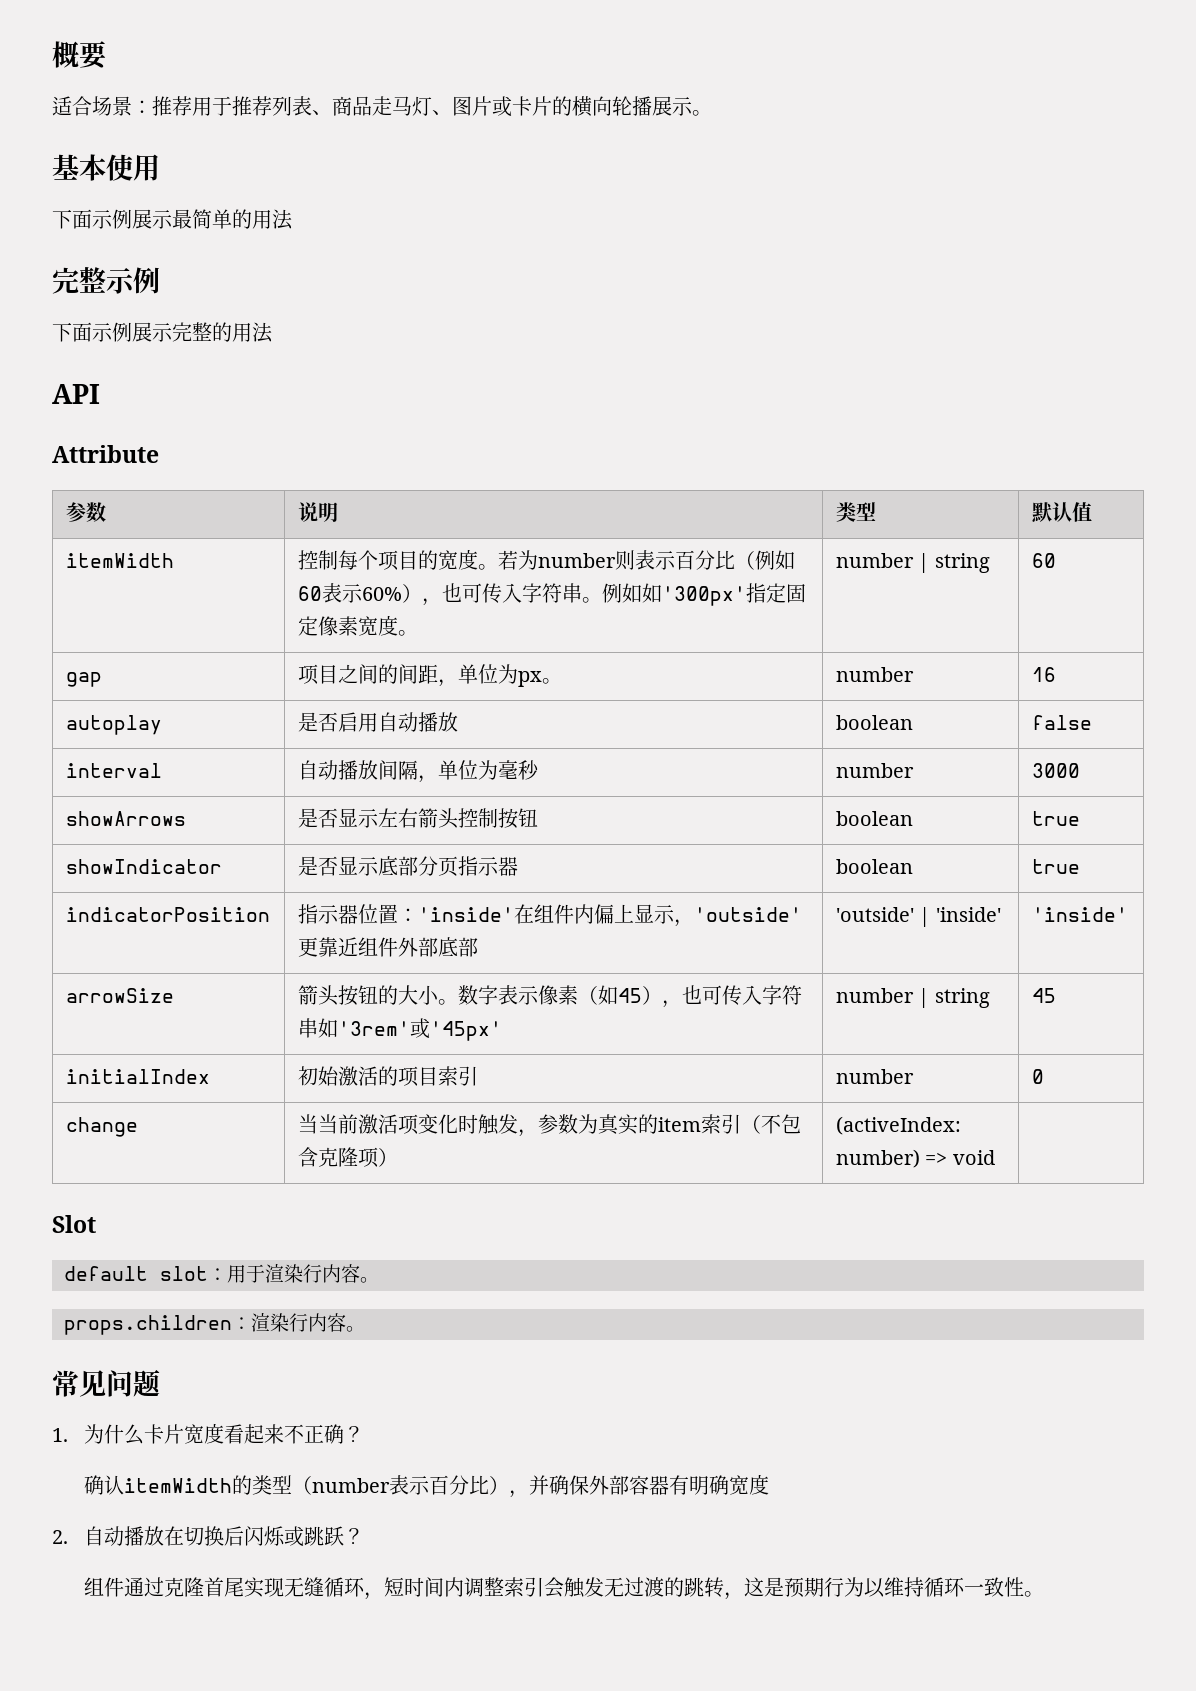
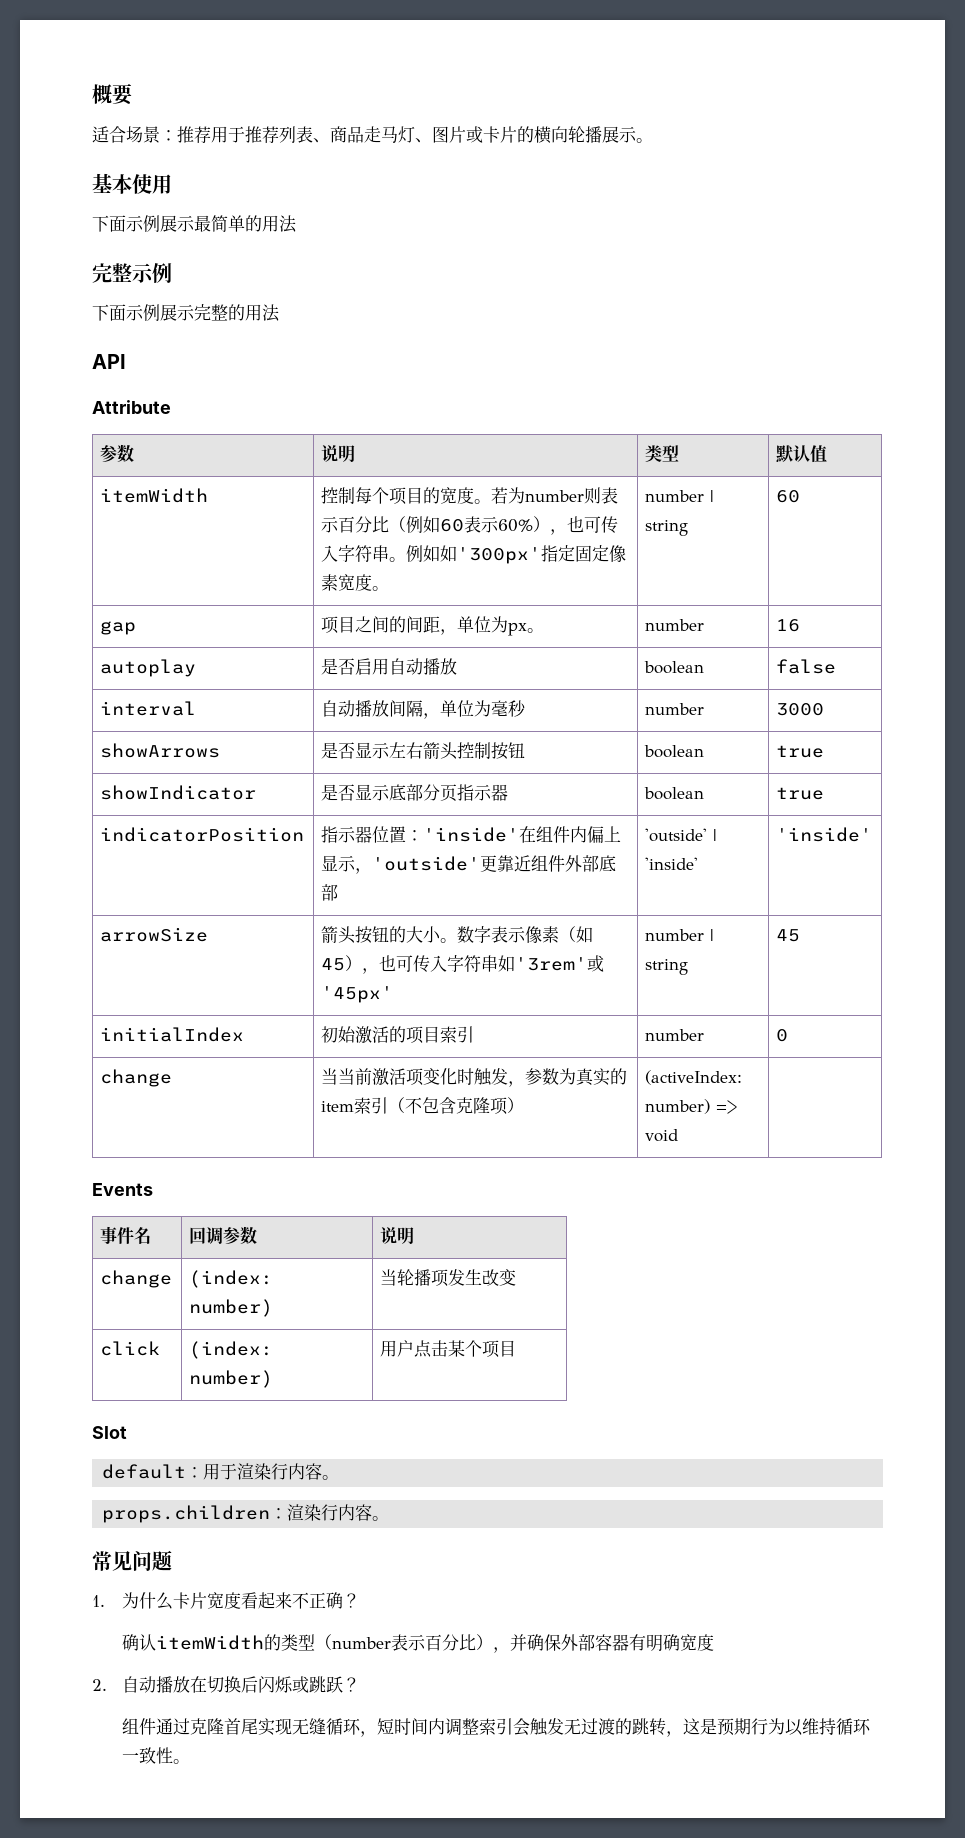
(995, 1157) none -> [92,1183,153,1196] [100,1226,152,1244] [189,1226,258,1245] [380,1227,415,1244] [100,1270,173,1288] [189,1270,274,1288] [189,1299,274,1317] [380,1269,517,1287] [100,1341,161,1356] [189,1341,274,1359] [189,1370,274,1388] [380,1340,517,1358] // Events // 事件名 | 回调参数 | 说明 // change | (index: number) | 当轮播项发生改变 // click | (index: number) | 用户点击某个项目
[160,1266,208,1281] slot -> (187, 1471) none

